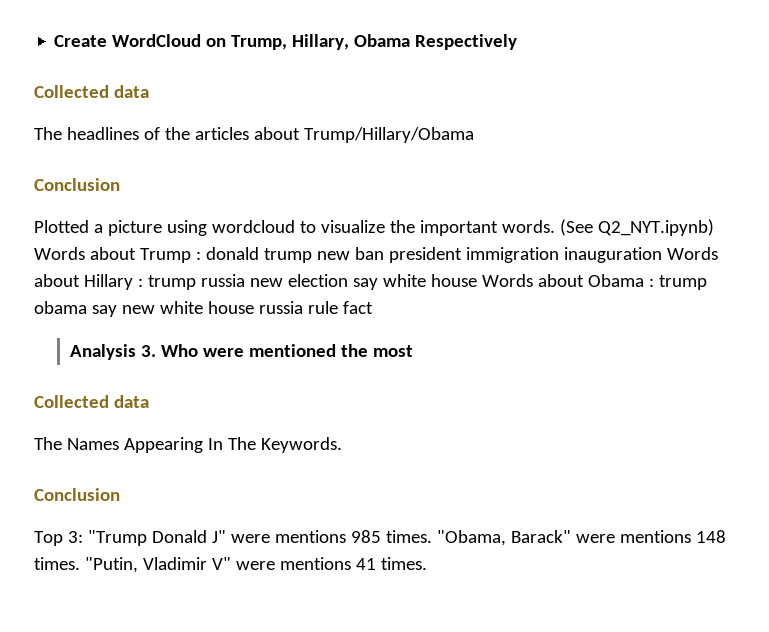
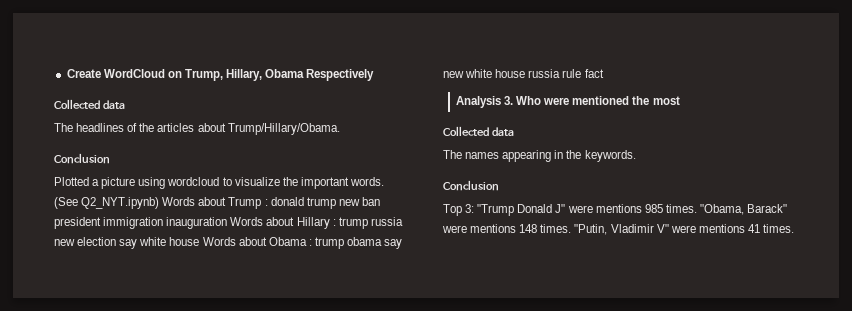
[303,127,474,143] Trump/Hillary/Obama -> [227,123,340,135] Trump/Hillary/Obama.
[66,437,342,453] Names Appearing In The Keywords. -> [465,150,636,162] names appearing in the keywords.

